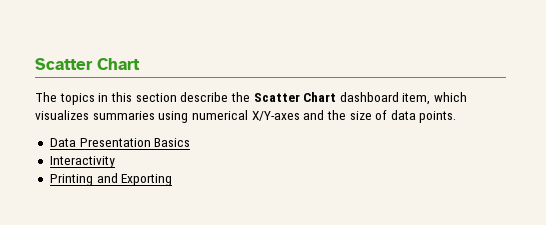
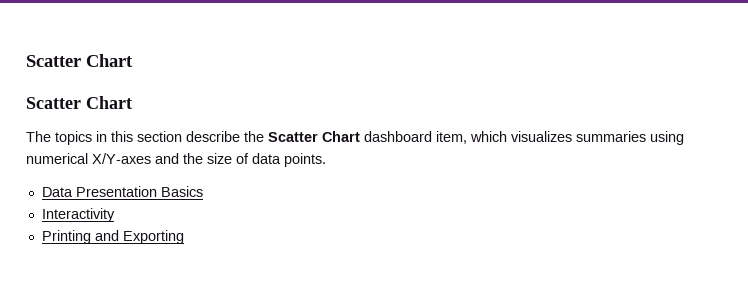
[35,58,140,70] Scatter Chart -> [26,54,133,67] [26,96,132,109] Scatter Chart // Scatter Chart

